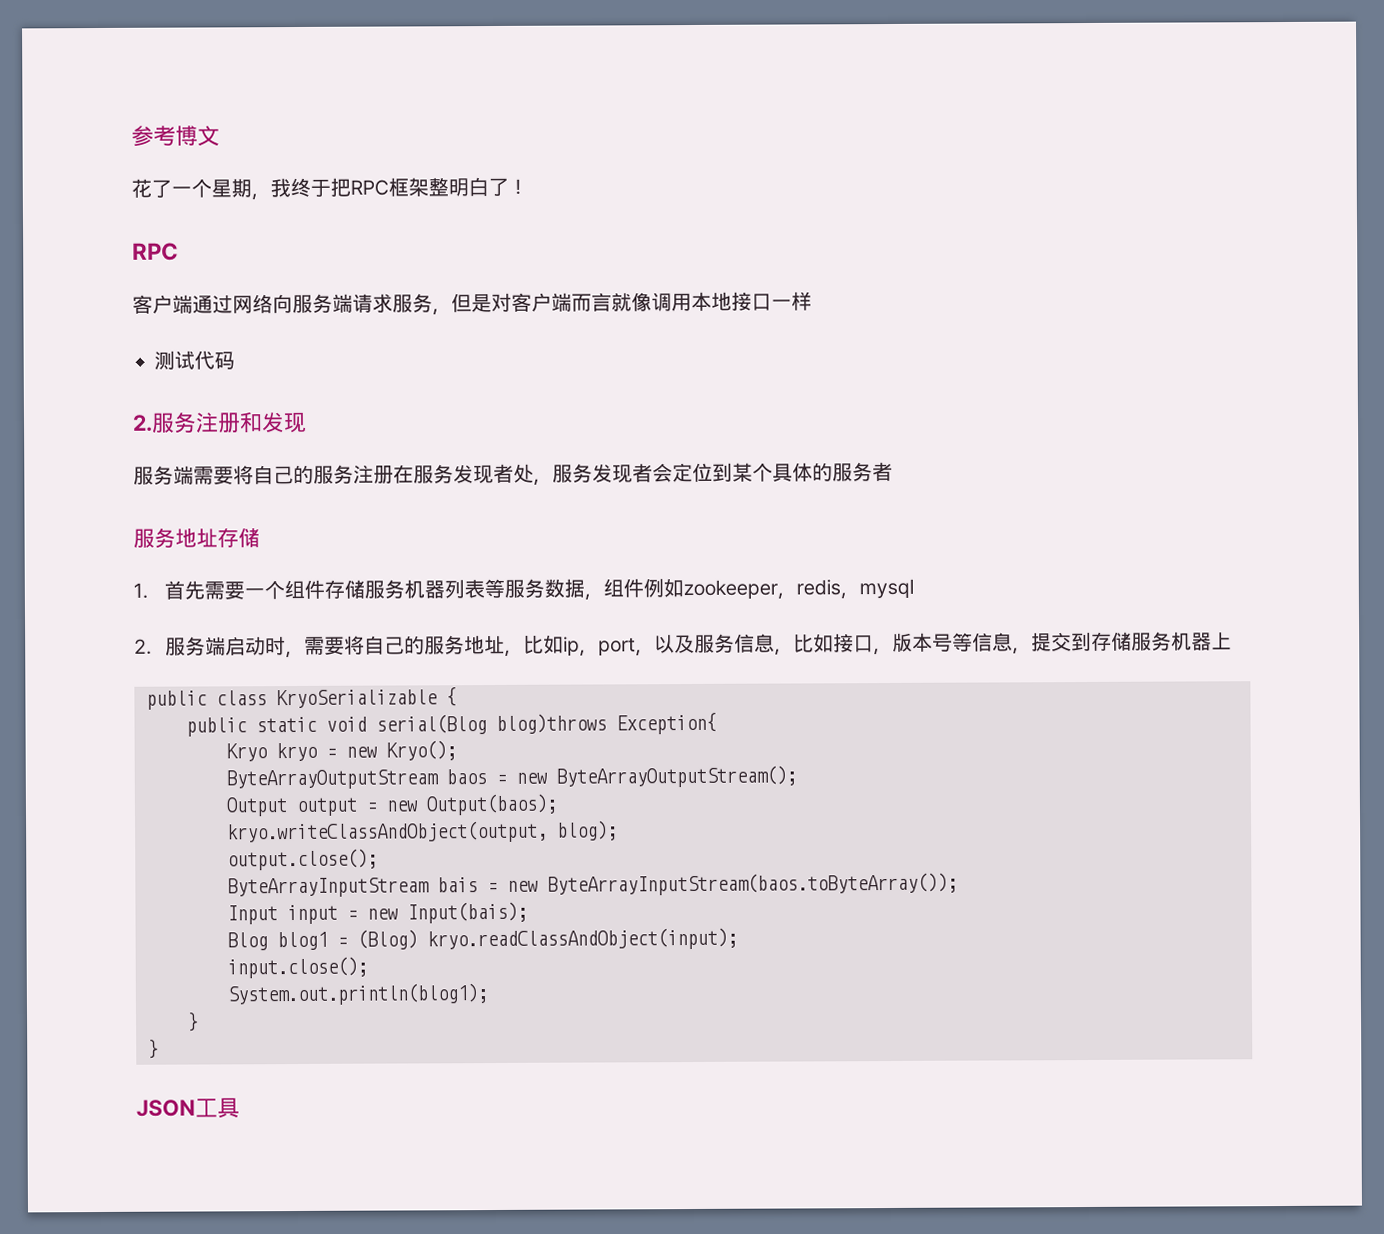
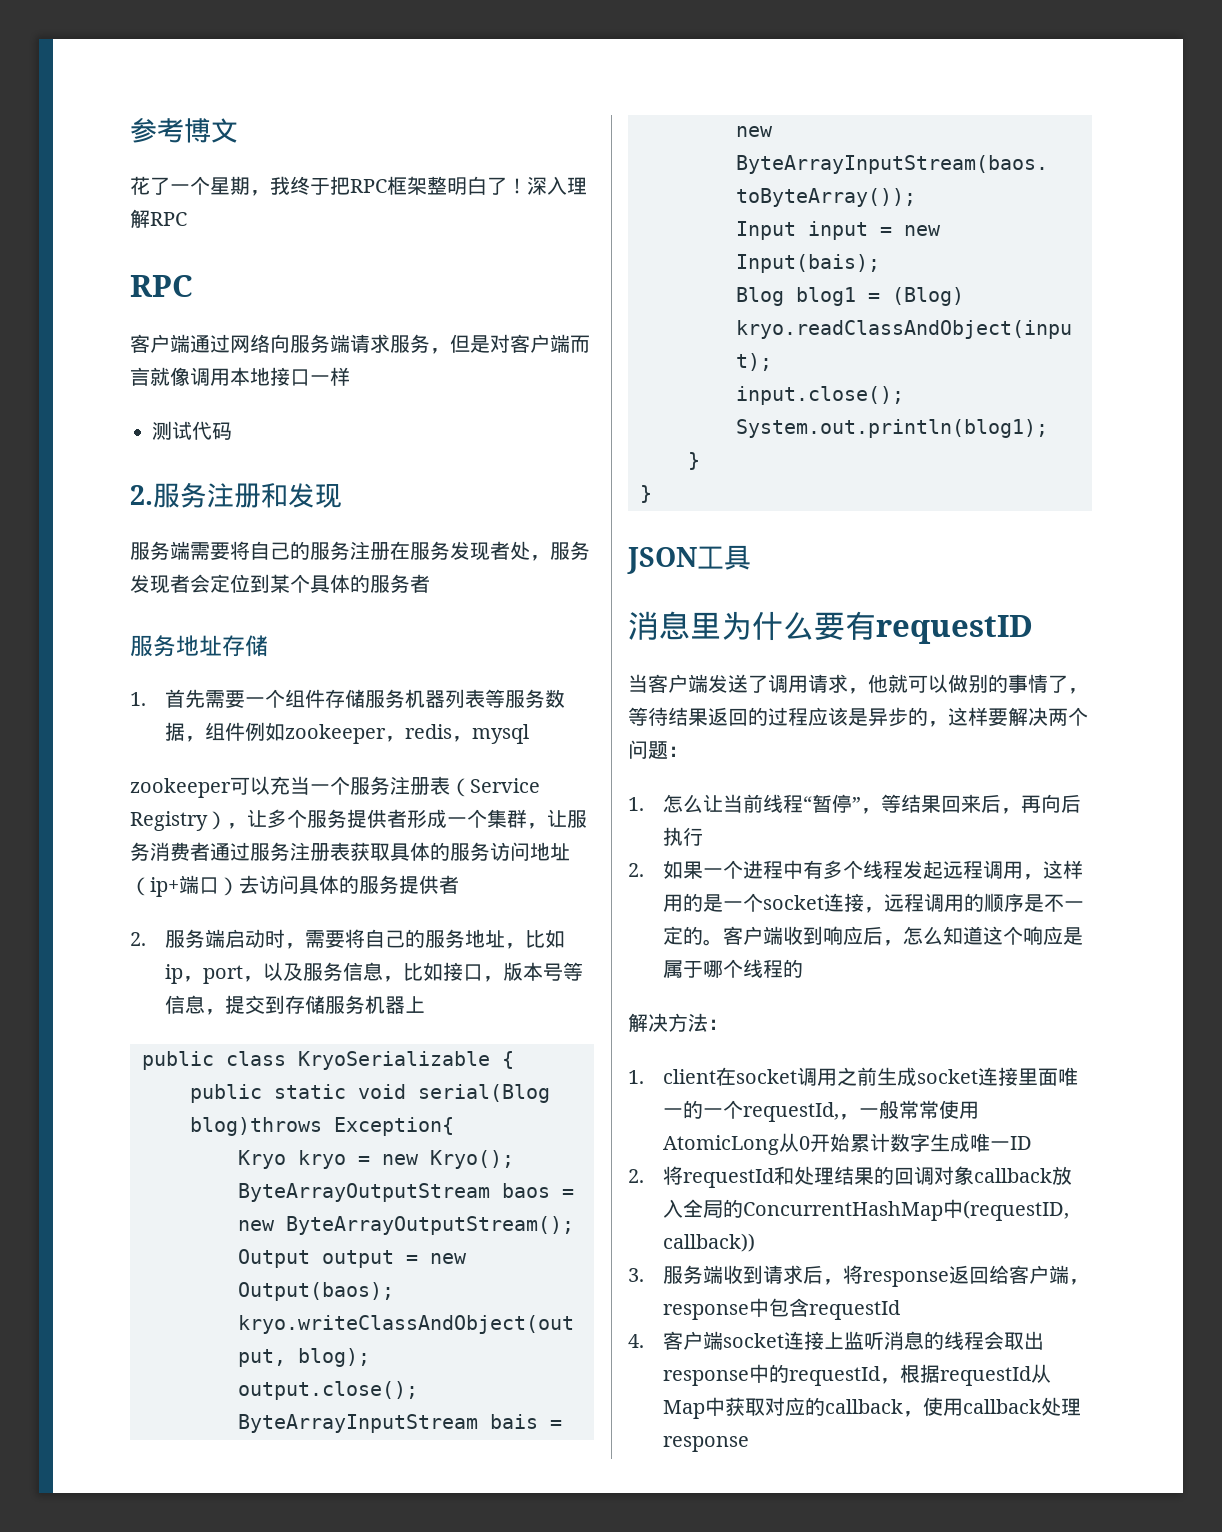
(528, 186) none -> [527,176,587,195] [130,209,187,228] 深入理解RPC
(915, 588) none -> [130,776,540,798] [130,809,587,831] [130,842,570,861] [130,875,459,897] // zookeeper可以充当一个服务注册表（Service Registry），让多个服务提供者形成一个集群，让服务消费者通过服务注册表获取具体的服务访问地址（ip+端口）去访问具体的服务提供者
(240, 1108) none -> [628,611,1033,644] [628,674,1088,694] [628,707,1088,727] [628,740,688,759] [628,794,1082,814] [663,827,704,846] [628,860,1084,880] [663,893,1085,913] [663,926,1084,946] [663,959,804,978] [628,1013,728,1032] [628,1067,1079,1086] [663,1100,980,1122] [663,1133,1033,1155] [628,1166,1073,1188] [663,1199,1070,1221] [663,1233,756,1252] [628,1265,1090,1287] [663,1298,901,1320] [628,1331,1045,1350] [663,1364,1052,1386] [663,1397,1082,1419] [663,1436,750,1452] // 消息里为什么要有requestID // 当客户端发送了调用请求，他就可以做别的事情了，等待结果返回的过程应该是异步的，这样要解决两个问题： // 1.怎么让当前线程“暂停”，等结果回来后，再向后执行 // 2.如果一个进程中有多个线程发起远程调用，这样用的是一个socket连接，远程调用的顺序是不一定的。客户端收到响应后，怎么知道这个响应是属于哪个线程的 // 解决方法： // 1. client在socket调用之前生成socket连接里面唯一的一个requestId,，一般常常使用AtomicLong从0开始累计数字生成唯一ID // 2.将requestId和处理结果的回调对象callback放入全局的ConcurrentHashMap中(requestID, callback)) // 3.服务端收到请求后，将response返回给客户端，response中包含requestId // 4.客户端socket连接上监听消息的线程会取出response中的requestId，根据requestId从Map中获取对应的callback，使用callback处理response

